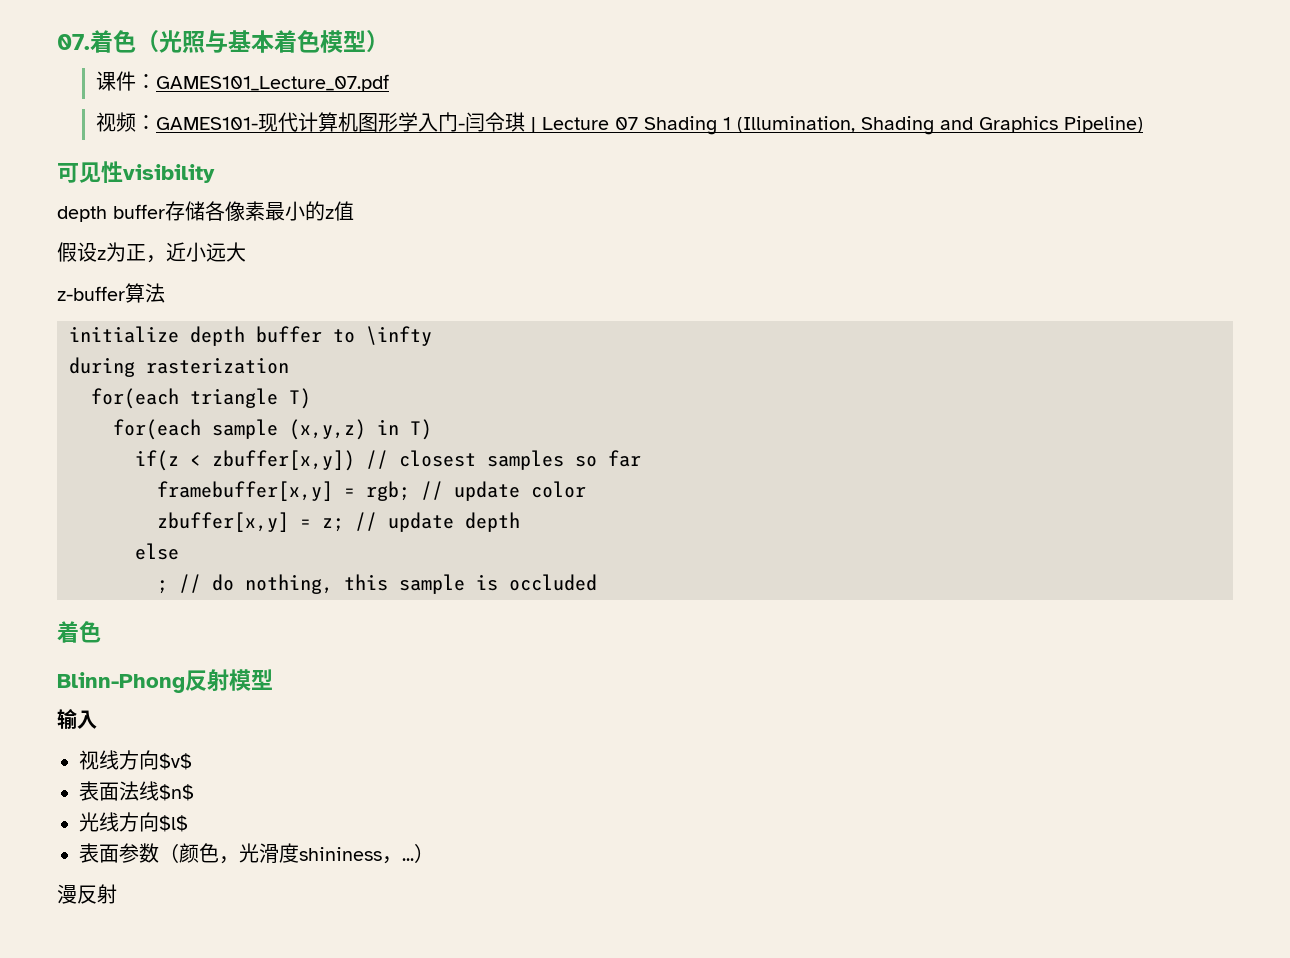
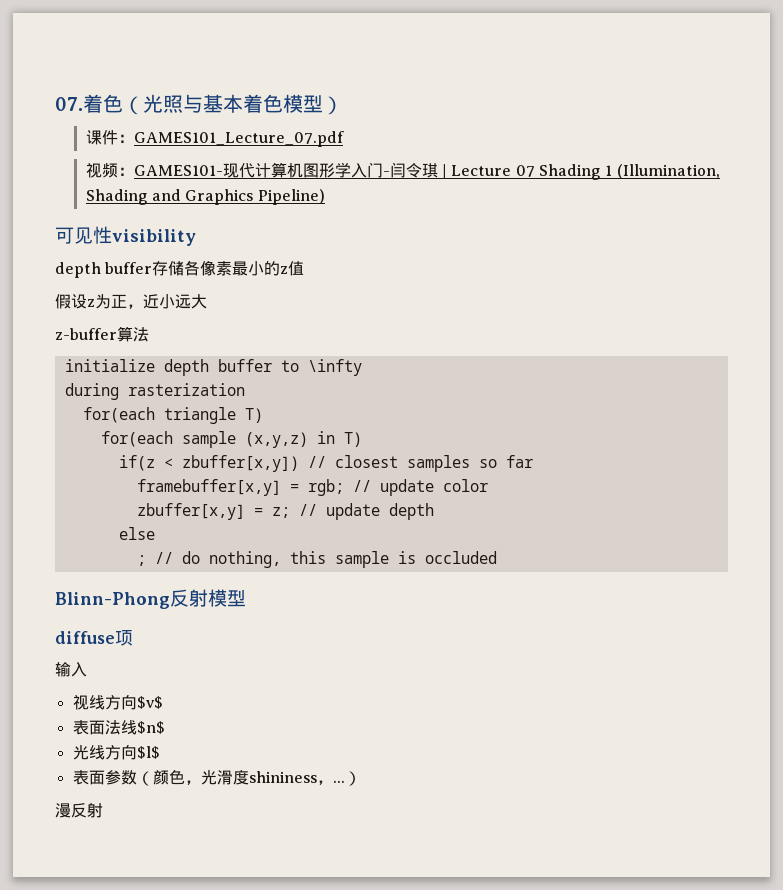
[57,621,101,643] // 着色 -> (497, 557) none
(273, 679) none -> [55,630,133,646] // diffuse项

